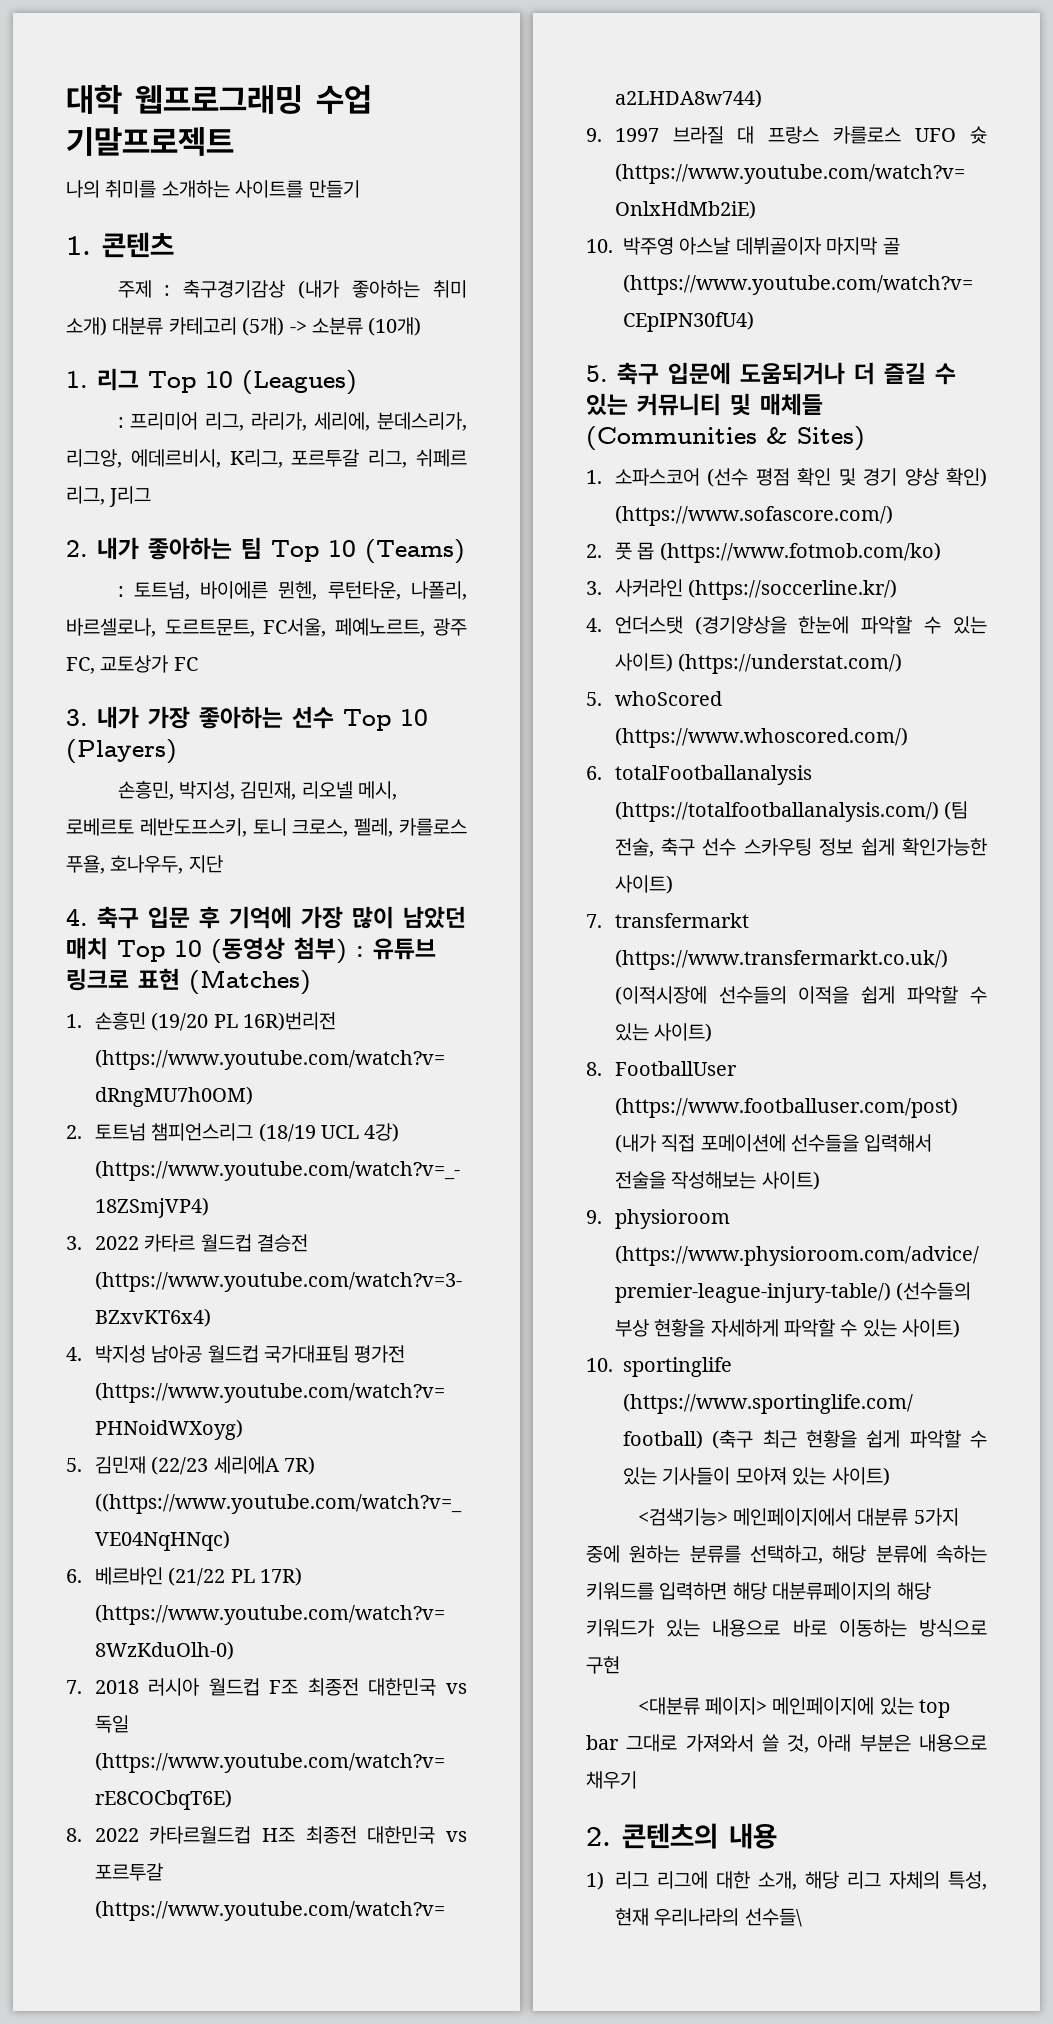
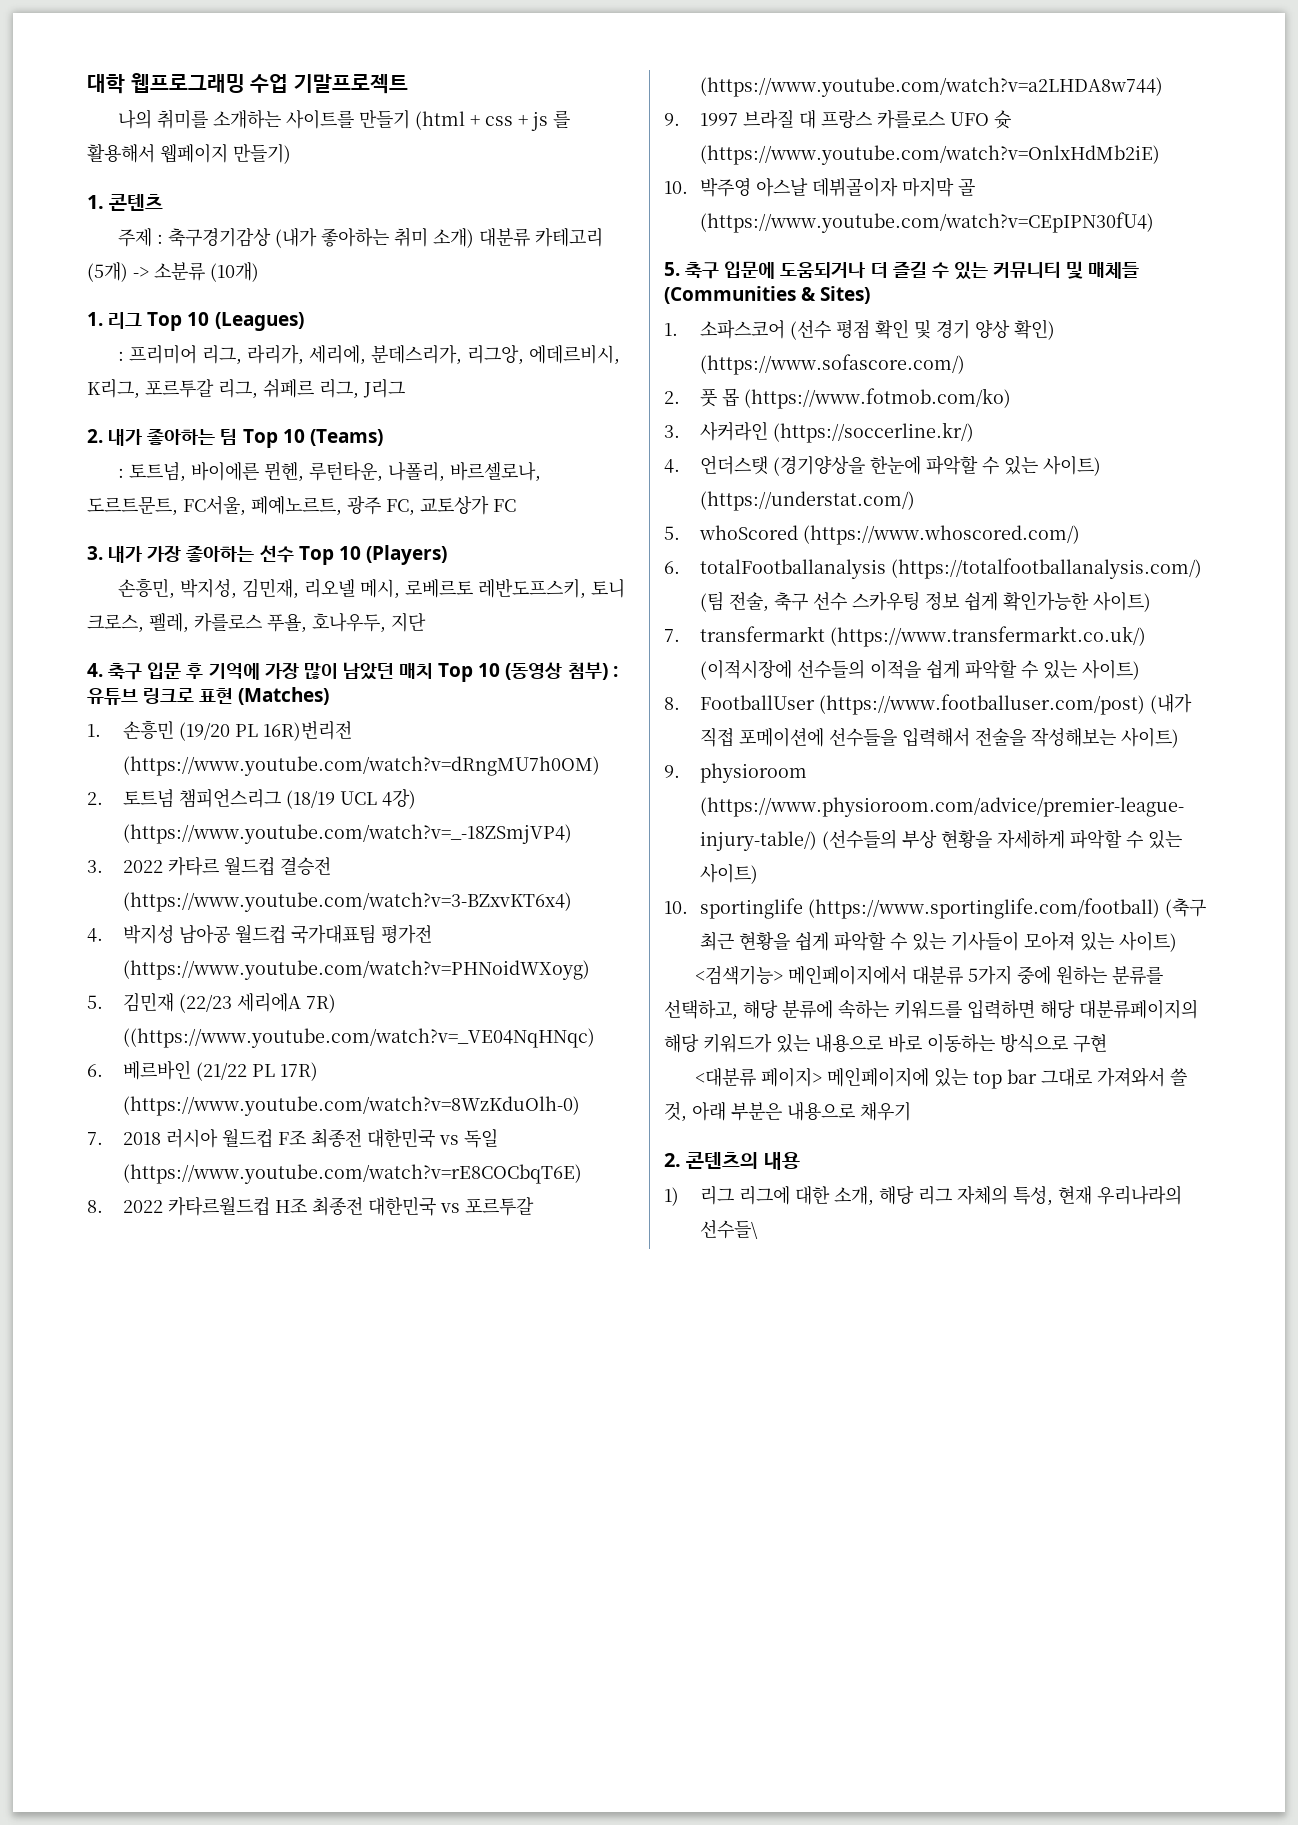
(360, 189) none -> [415,110,571,131] [87,143,291,164] (html + css + js 를 활용해서 웹페이지 만들기)

